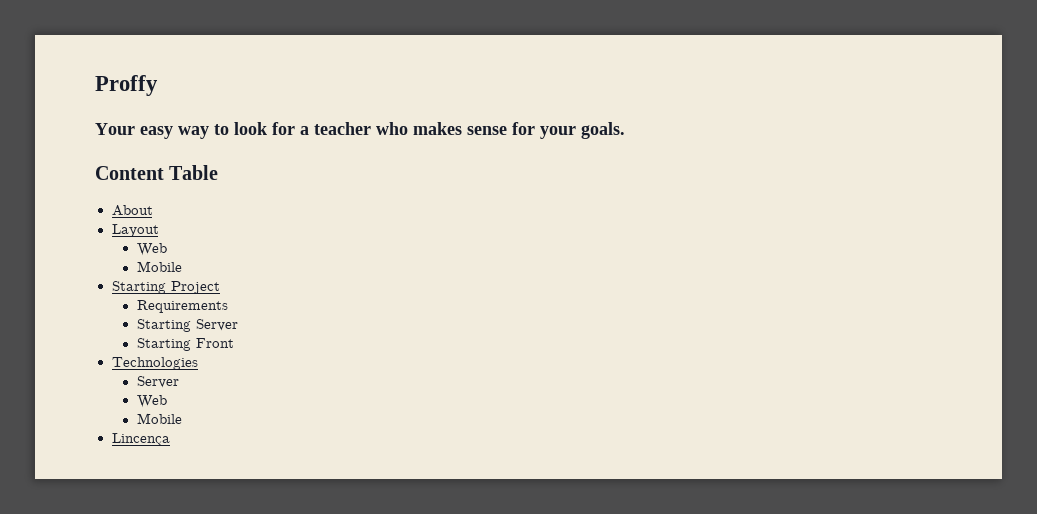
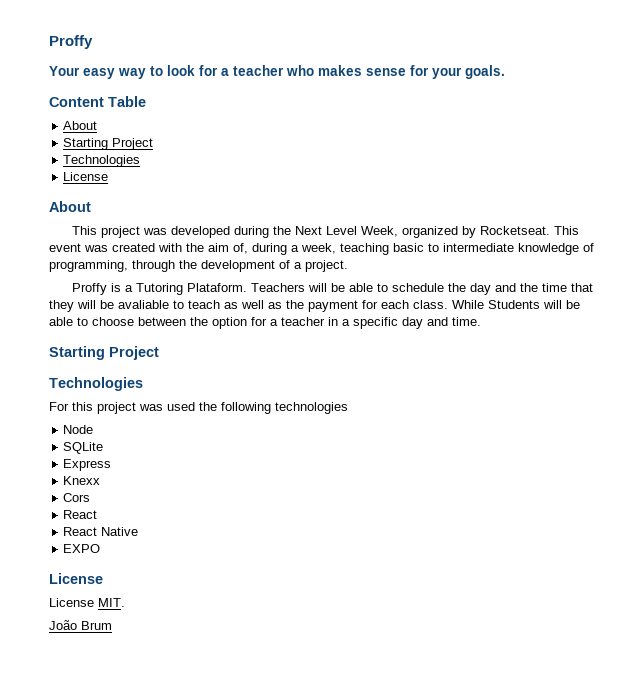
[111,224,159,237] [136,243,167,256] [136,261,182,272] [111,281,220,294] [136,300,228,313] [136,319,238,332] [136,338,234,351] [111,357,198,370] [136,376,179,388] [136,395,167,408] [136,413,182,424] [111,433,170,446] Layout // Web // Mobile // Starting Project // Requirements // Starting Server // Starting Front // Technologies // Server // Web // Mobile // Lincença -> [63,138,154,150] [63,155,141,167] [63,172,109,181] [49,201,91,212] [71,226,579,238] [49,243,594,255] [49,260,348,272] [71,283,593,295] [49,300,580,312] [49,317,481,329] [49,346,159,360] [49,377,143,391] [49,402,348,414] [63,425,94,434] [63,442,104,454] [63,459,112,471] [63,476,101,485] [63,493,91,502] [63,510,98,519] [63,527,139,536] [63,544,101,553] [49,573,103,584] [49,598,125,607] [49,620,112,630] Starting Project // Technologies // License // About // This project was developed during the Next Level Week, organized by Rocketseat. This event was created with the aim of, during a week, teaching basic to intermediate knowledge of programming, through the development of a project. // Proffy is a Tutoring Plataform. Teachers will be able to schedule the day and the time that they will be avaliable to teach as well as the payment for each class. While Students will be able to choose between the option for a teacher in a specific day and time. // Starting Project // Technologies // For this project was used the following technologies // Node // SQLite // Express // Knexx // Cors // React // React Native // EXPO // License // License MIT. // João Brum

